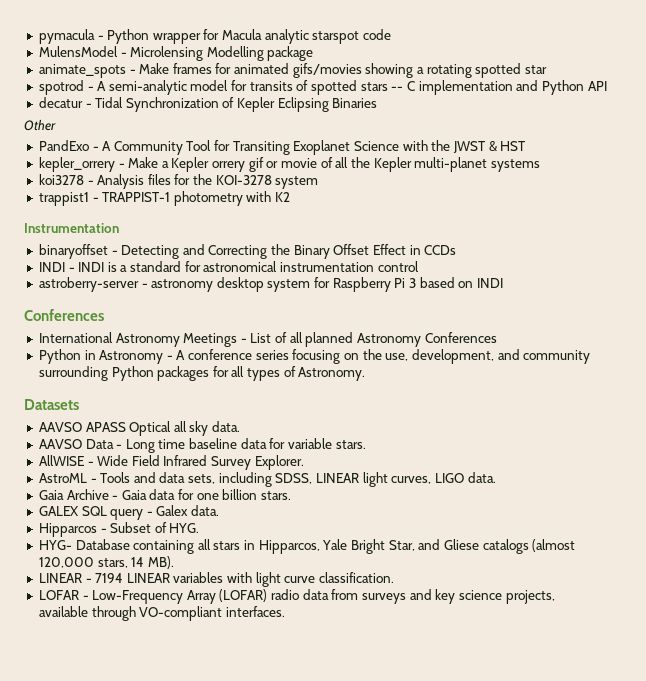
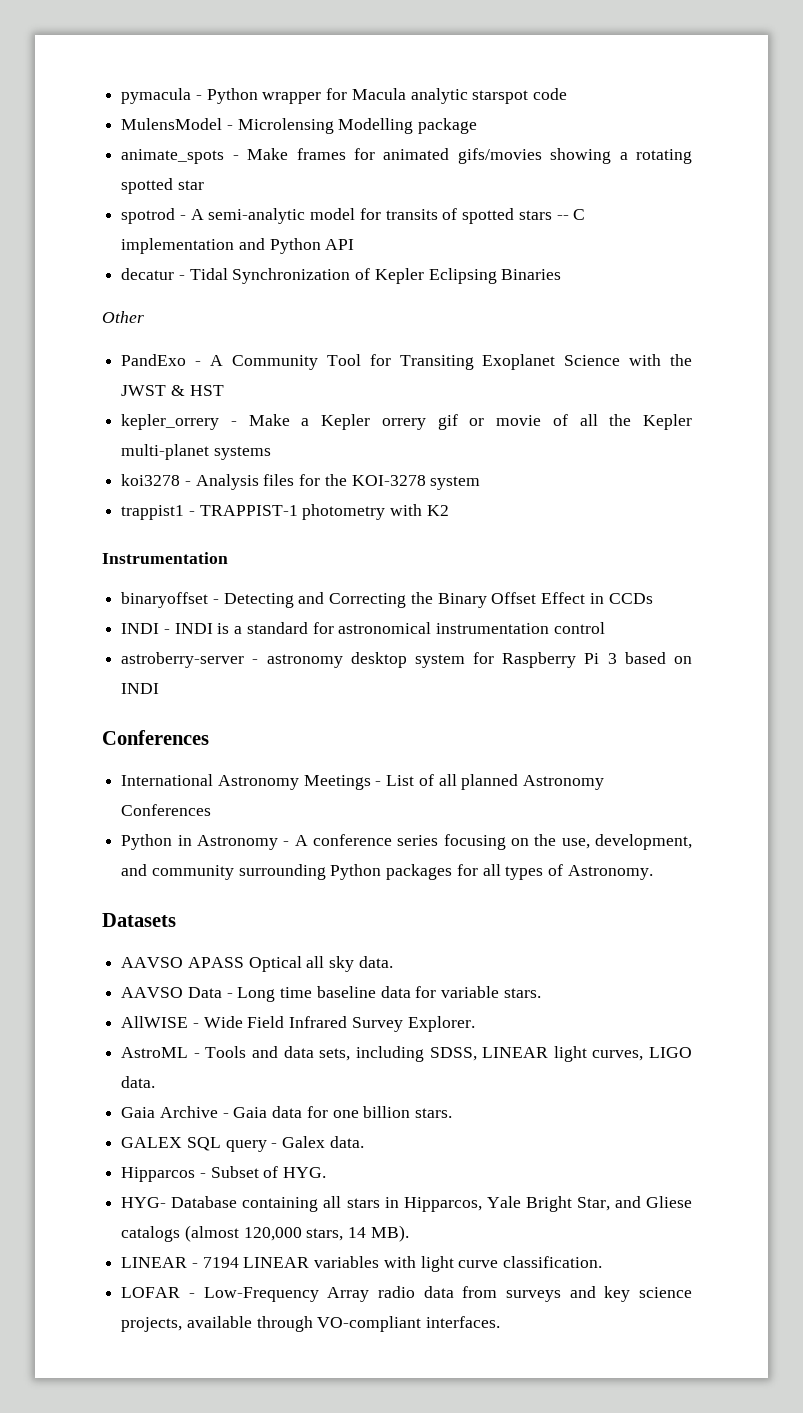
[219,589,268,602] (LOFAR) -> (370, 1294) none

